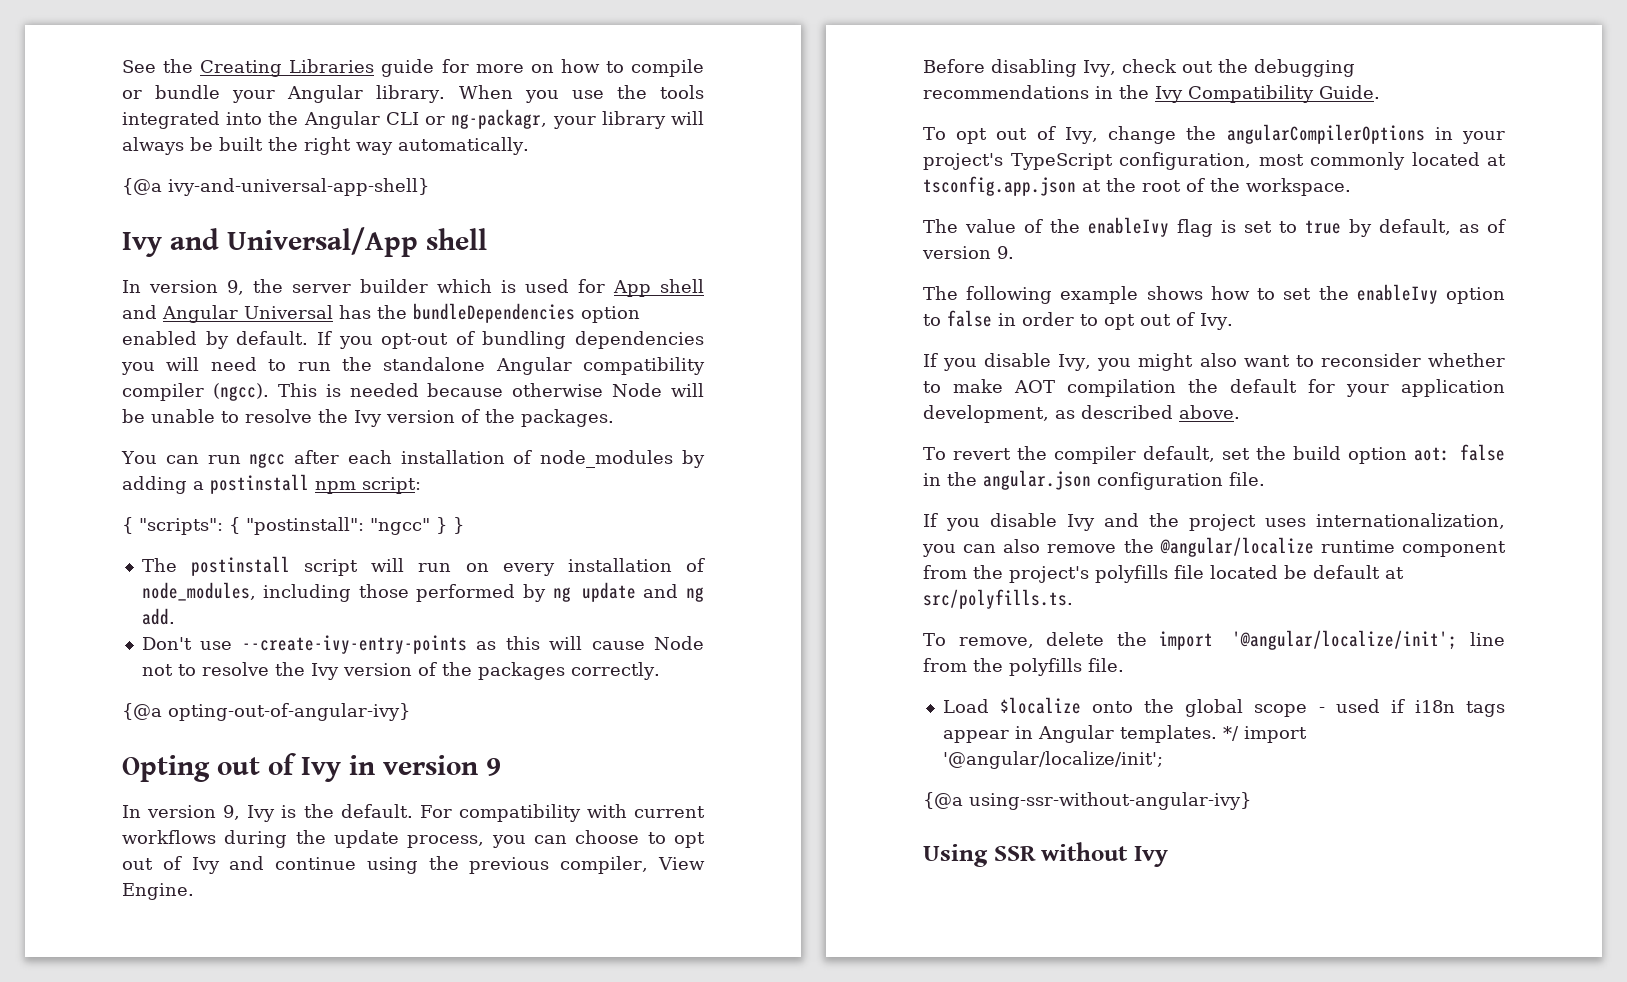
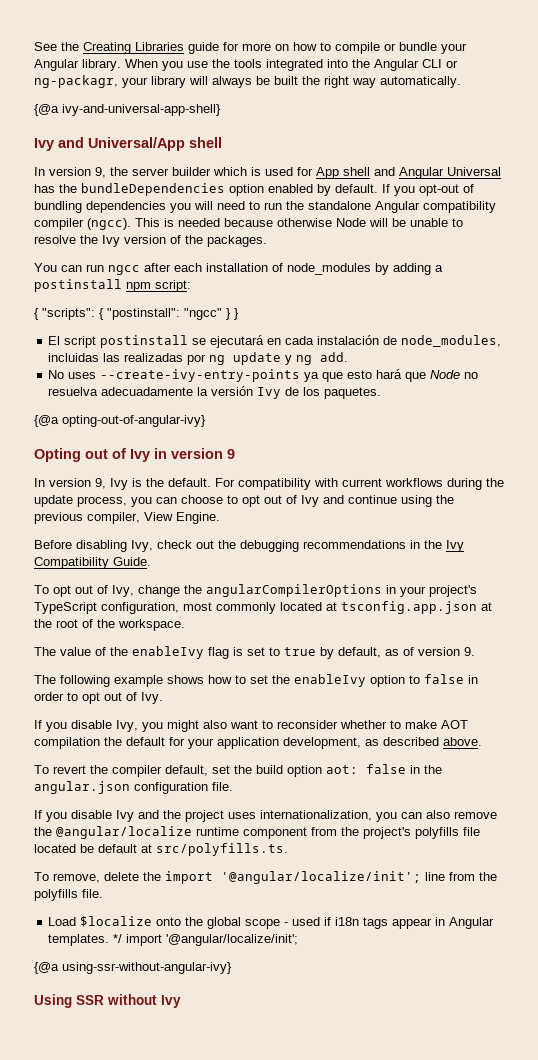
[141,556,705,576] [141,582,547,602] The postinstall script will run on every installation of node_modules, including those performed by -> [48,335,502,348] [48,353,207,365] El script postinstall se ejecutará en cada instalación de node_modules, incluidas las realizadas por
[643,584,679,598] and -> [285,355,293,365] y
[141,635,705,654] [141,662,660,680] Don't use --create-ivy-entry-points as this will cause Node not to resolve the Ivy version of the packages correctly. -> [48,369,479,382] [48,386,382,399] No uses --create-ivy-entry-points ya que esto hará que Node no resuelva adecuadamente la versión Ivy de los paquetes.

